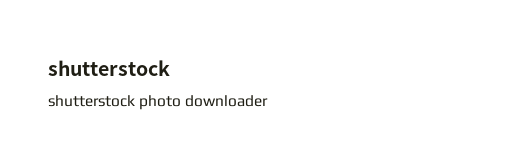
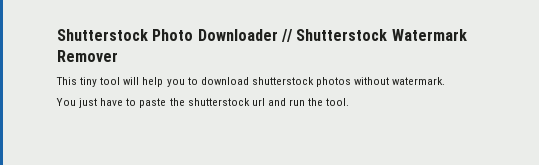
[48,60,170,76] [48,95,269,110] shutterstock // shutterstock photo downloader -> [57,29,467,42] [57,50,118,62] [56,77,446,87] [56,98,350,108] Shutterstock Photo Downloader // Shutterstock Watermark Remover // This tiny tool will help you to download shutterstock photos without watermark. // You just have to paste the shutterstock url and run the tool.

